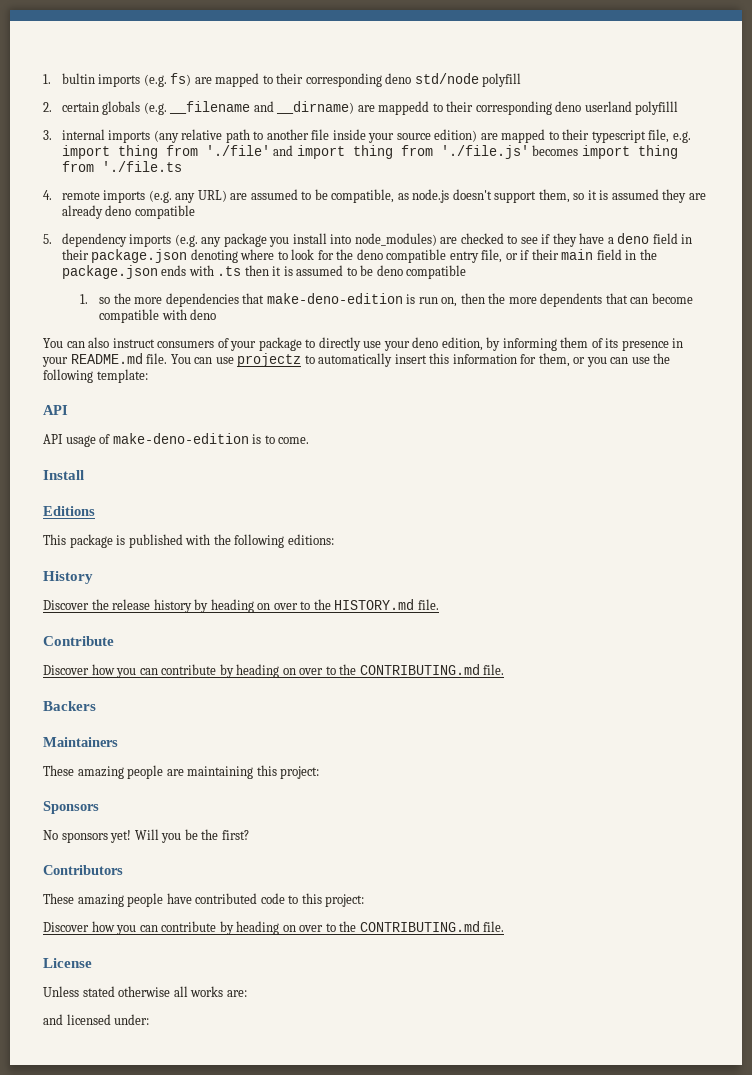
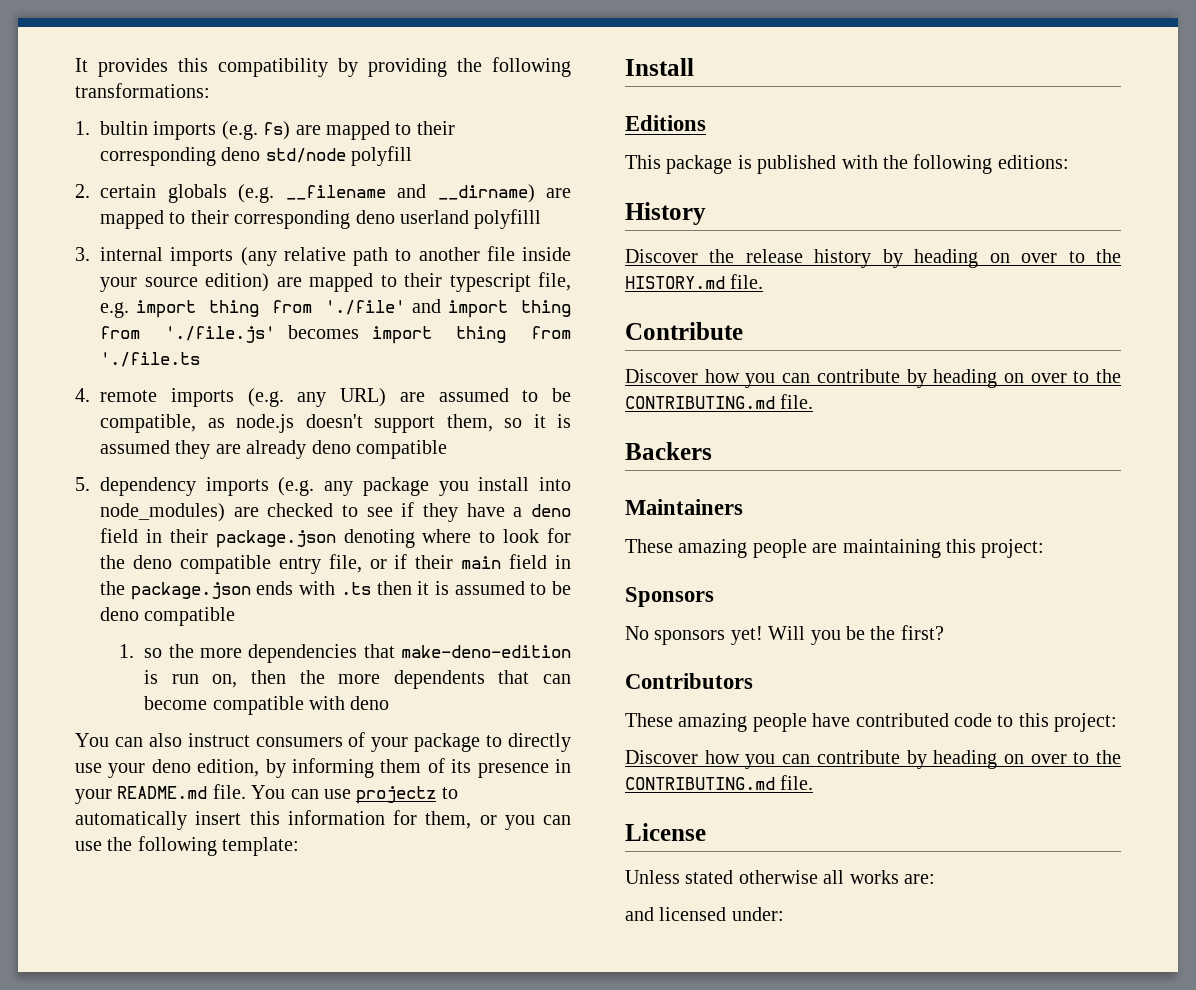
(43, 79) none -> [75,57,571,77] [75,83,210,98] It provides this compatibility by providing the following transformations: //
[378,101,430,115] mappedd -> [100,210,164,229] mapped
[43,405,68,415] [43,433,310,447] // API // API usage of make-deno-edition is to come. -> (300, 846) none

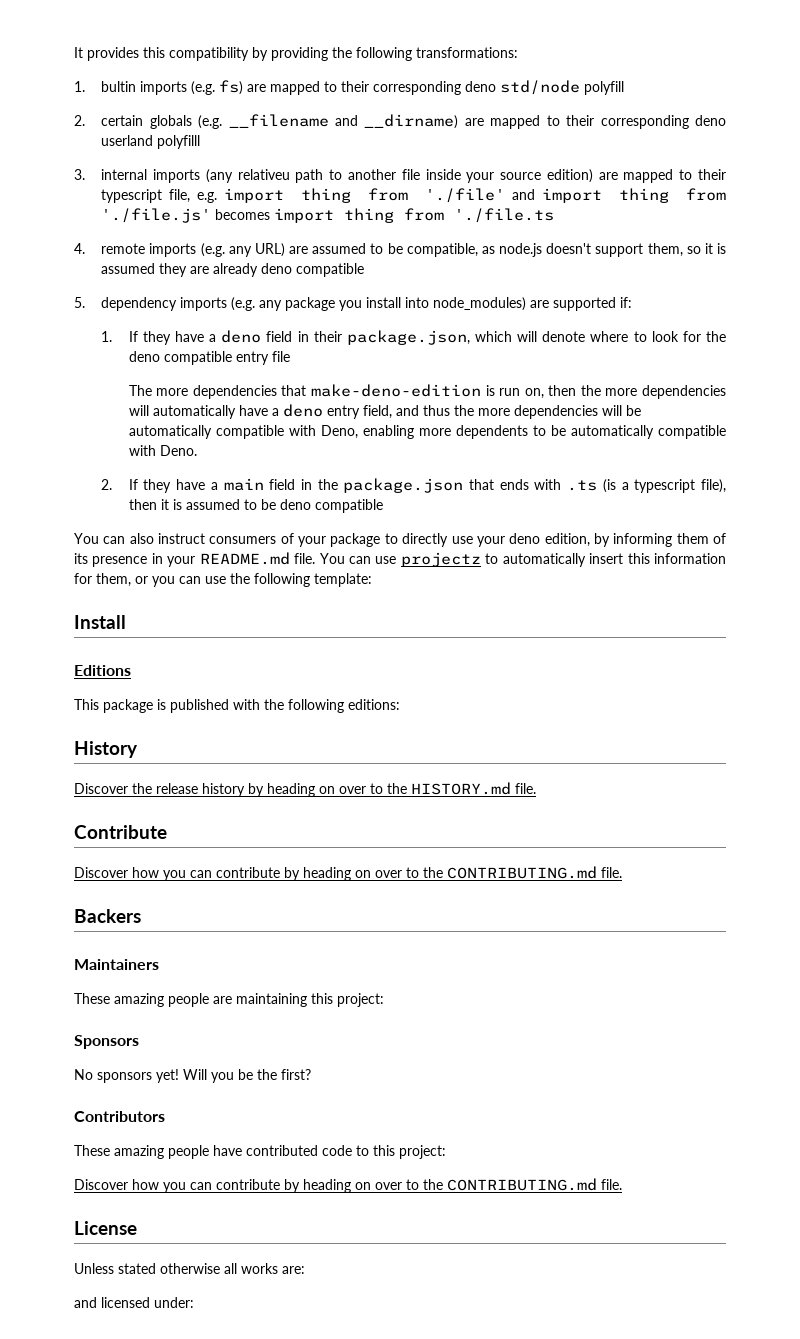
[283,247,346,261] relative -> [237,169,290,180] relativeu
[267,502,415,517] checked to see if -> [553,297,633,311] [101,331,138,342] supported if: // 1. If
[215,529,415,548] package.json denoting -> [346,330,586,345] package.json, which will denote
[328,554,571,573] [100,581,571,600] [100,607,236,626] [119,644,194,658] file, or if their main field in the package.json ends with .ts then it is assumed to be deno compatible // 1. so the -> [271,351,290,362] [128,385,152,396] file // The
[393,670,572,689] [144,696,390,715] dependents that can become compatible with deno -> [641,385,726,399] [128,404,641,419] [128,425,726,439] [128,445,197,456] [101,478,727,493] [128,499,383,513] dependencies will automatically have a deno entry field, and thus the more dependencies will be automatically compatible with Deno, enabling more dependents to be automatically compatible with Deno. // 2. If they have a main field in the package.json that ends with .ts (is a typescript file), then it is assumed to be deno compatible

